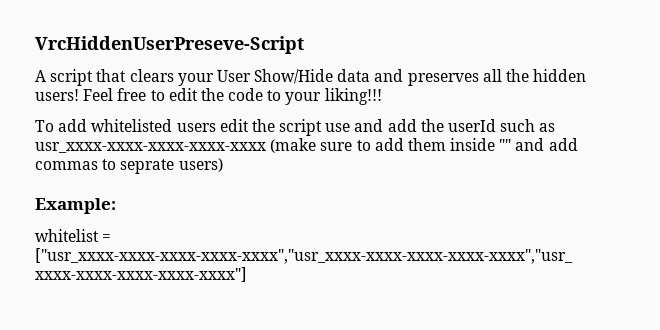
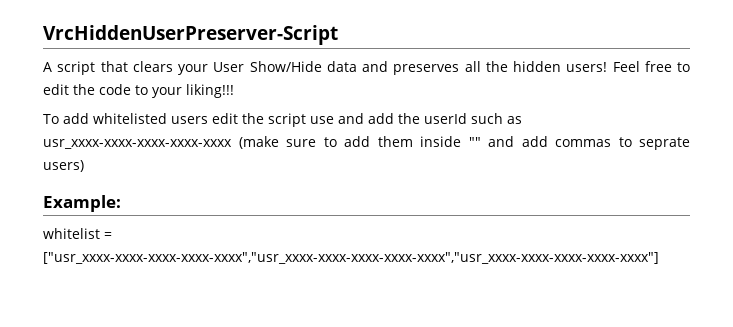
[35,36,304,54] VrcHiddenUserPreseve-Script -> [43,25,338,45] VrcHiddenUserPreserver-Script

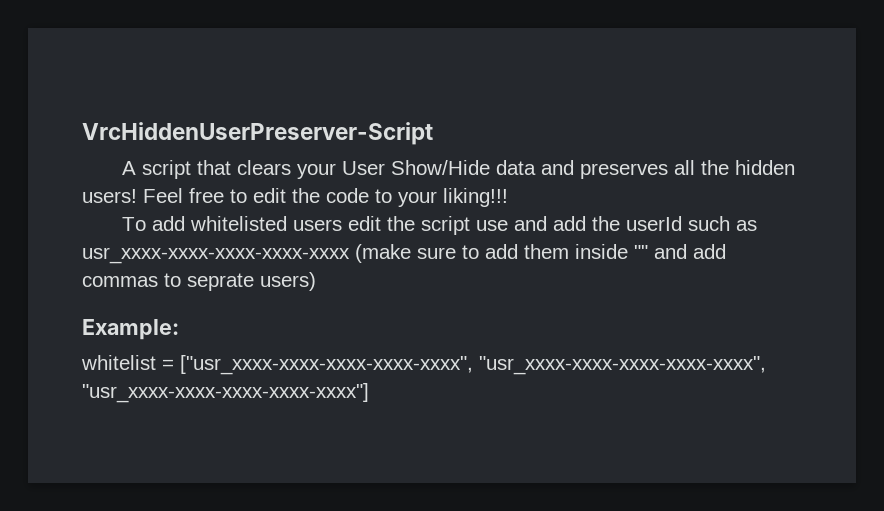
[43,252,659,264] ["usr_xxxx-xxxx-xxxx-xxxx-xxxx","usr_xxxx-xxxx-xxxx-xxxx-xxxx","usr_xxxx-xxxx-xxxx-xxxx-xxxx"] -> [180,355,766,375] [82,383,369,403] ["usr_xxxx-xxxx-xxxx-xxxx-xxxx", "usr_xxxx-xxxx-xxxx-xxxx-xxxx", "usr_xxxx-xxxx-xxxx-xxxx-xxxx"]

